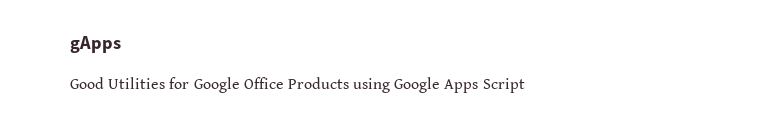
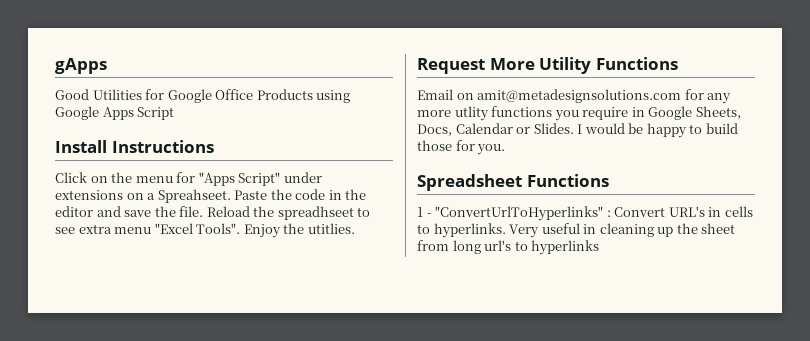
(525, 85) none -> [55,140,214,153] [55,172,322,186] [55,189,367,203] [55,206,371,220] [55,223,355,238] [417,57,678,74] [417,89,732,104] [417,106,741,121] [417,123,738,138] [417,140,506,155] [417,174,609,191] [417,206,753,221] [417,223,736,238] [417,240,600,255] // Install Instructions // Click on the menu for "Apps Script" under extensions on a Spreahseet. Paste the code in the editor and save the file. Reload the spreadhseet to see extra menu "Excel Tools". Enjoy the utitlies. // Request More Utility Functions // Email on amit@metadesignsolutions.com for any more utlity functions you require in Google Sheets, Docs, Calendar or Slides. I would be happy to build those for you. // Spreadsheet Functions // 1 - "ConvertUrlToHyperlinks" : Convert URL's in cells to hyperlinks. Very useful in cleaning up the sheet from long url's to hyperlinks

